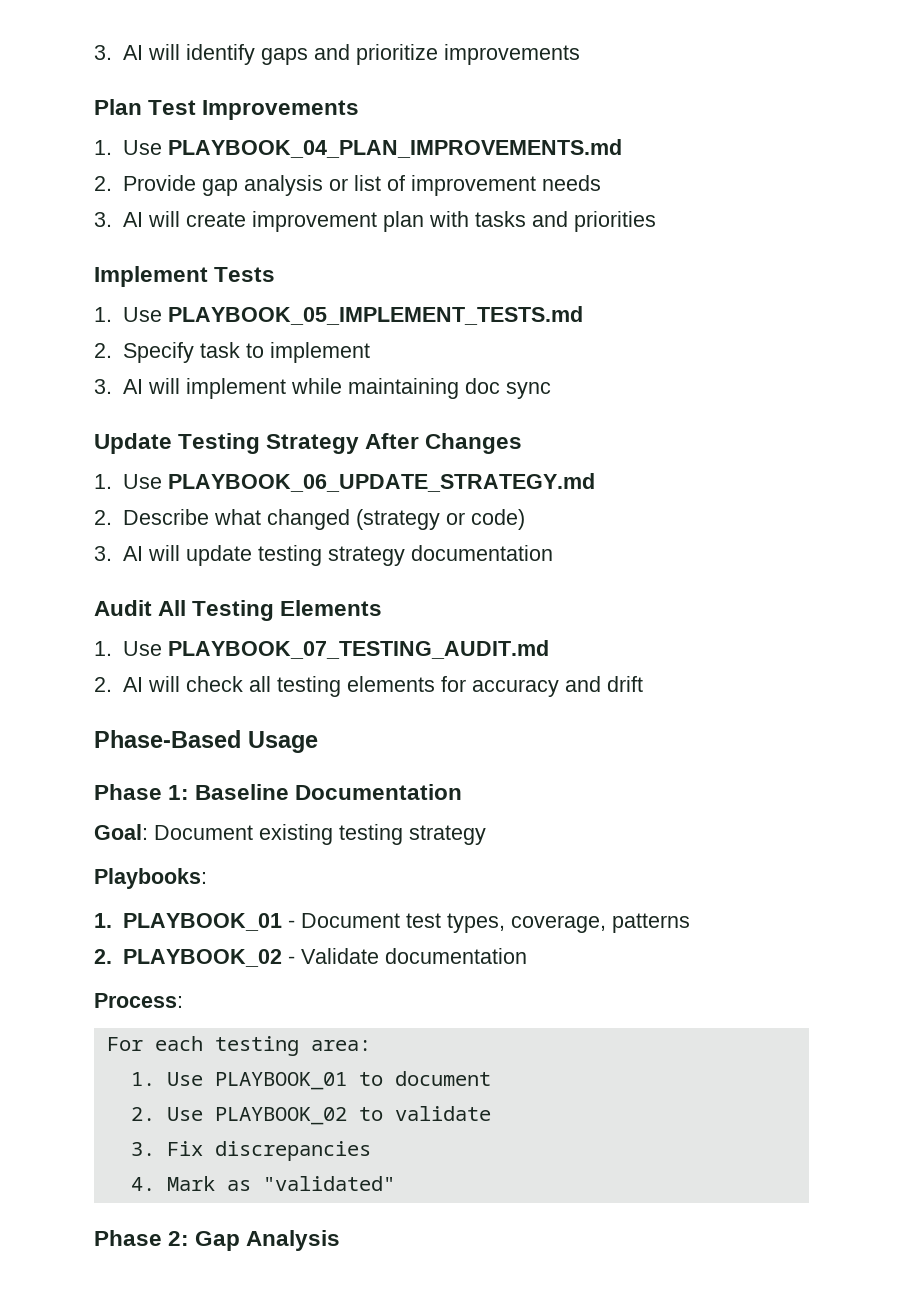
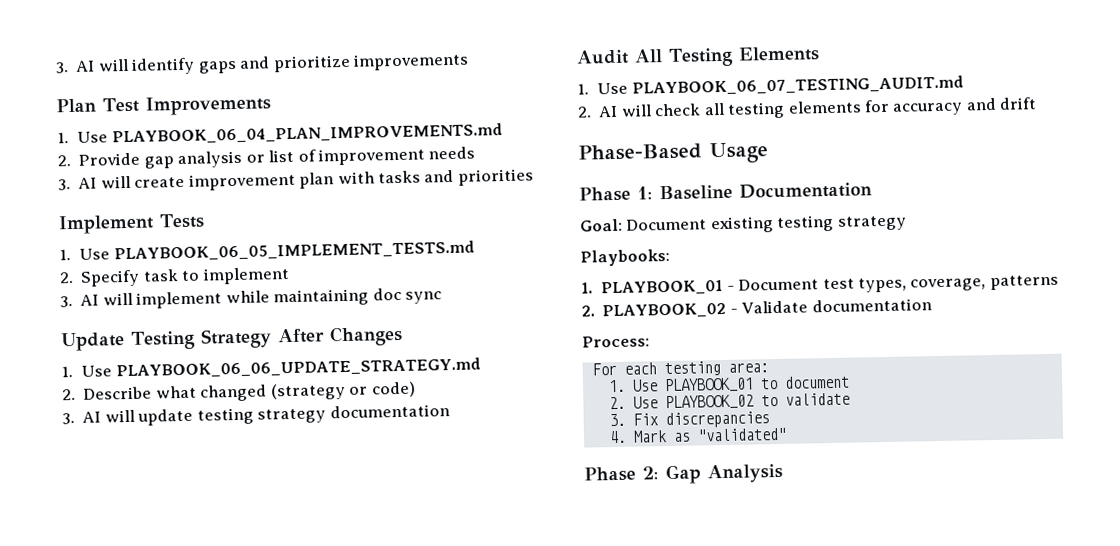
[167,139,622,158] PLAYBOOK_04_PLAN_IMPROVEMENTS.md -> [111,123,503,146] PLAYBOOK_06_04_PLAN_IMPROVEMENTS.md
[167,306,583,325] PLAYBOOK_05_IMPLEMENT_TESTS.md -> [113,240,475,263] PLAYBOOK_06_05_IMPLEMENT_TESTS.md
[167,473,595,492] PLAYBOOK_06_UPDATE_STRATEGY.md -> [115,357,481,380] PLAYBOOK_06_06_UPDATE_STRATEGY.md
[167,640,549,659] PLAYBOOK_07_TESTING_AUDIT.md -> [631,75,964,97] PLAYBOOK_06_07_TESTING_AUDIT.md

